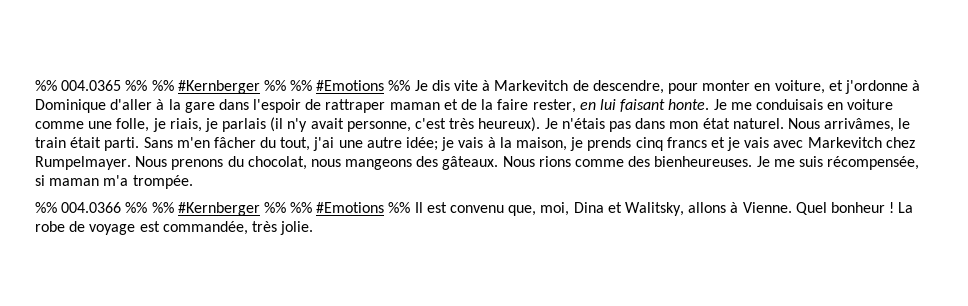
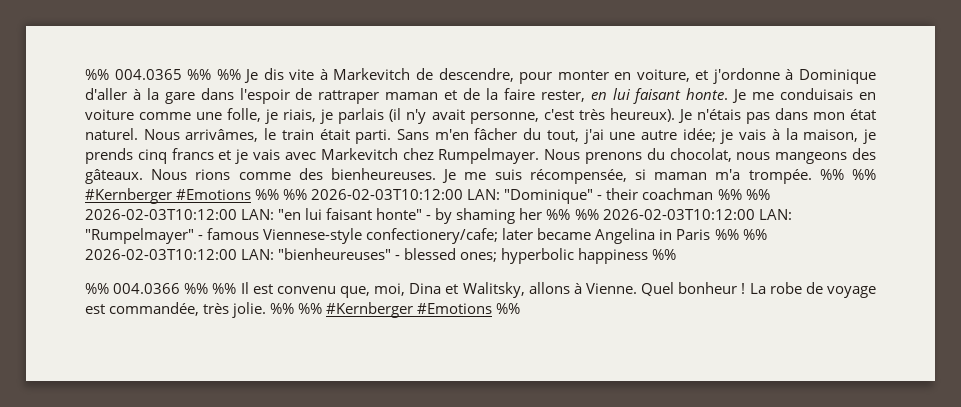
[177,80,411,94] #Kernberger %% %% #Emotions %% -> (241, 74) none
(193, 182) none -> [819,169,877,180] [85,188,770,204] [85,208,792,224] [85,228,767,244] [85,248,677,264] %% %% #Kernberger #Emotions %% %% 2026-02-03T10:12:00 LAN: "Dominique" - their coachman %% %% 2026-02-03T10:12:00 LAN: "en lui faisant honte" - by shaming her %% %% 2026-02-03T10:12:00 LAN: "Rumpelmayer" - famous Viennese-style confectionery/cafe; later became Angelina in Paris %% %% 2026-02-03T10:12:00 LAN: "bienheureuses" - blessed ones; hyperbolic happiness %%
[177,202,411,216] #Kernberger %% %% #Emotions %% -> (237, 288) none
(314, 228) none -> [270,302,521,318] %% %% #Kernberger #Emotions %%

